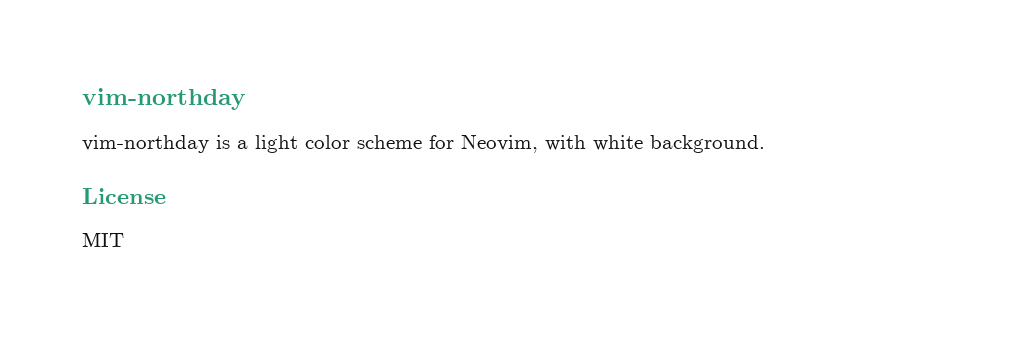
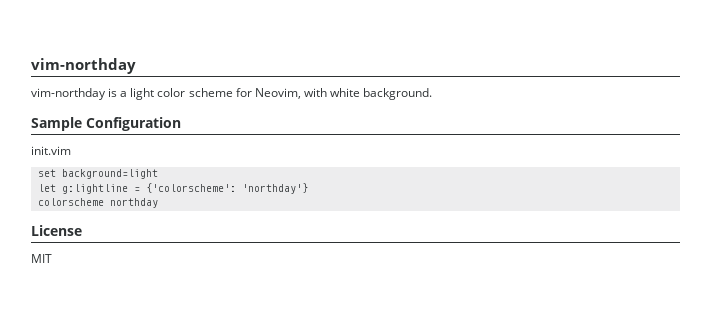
(765, 144) none -> [31,117,181,131] [31,146,71,155] [37,169,158,179] [37,183,308,194] [37,198,158,208] // Sample Configuration // init.vim // set background=light // let g:lightline = {'colorscheme': 'northday'} // colorscheme northday

